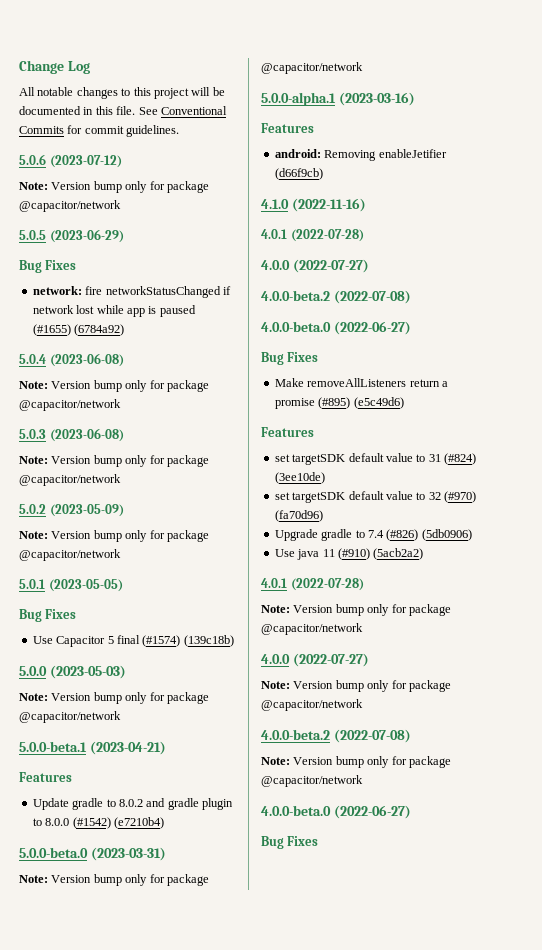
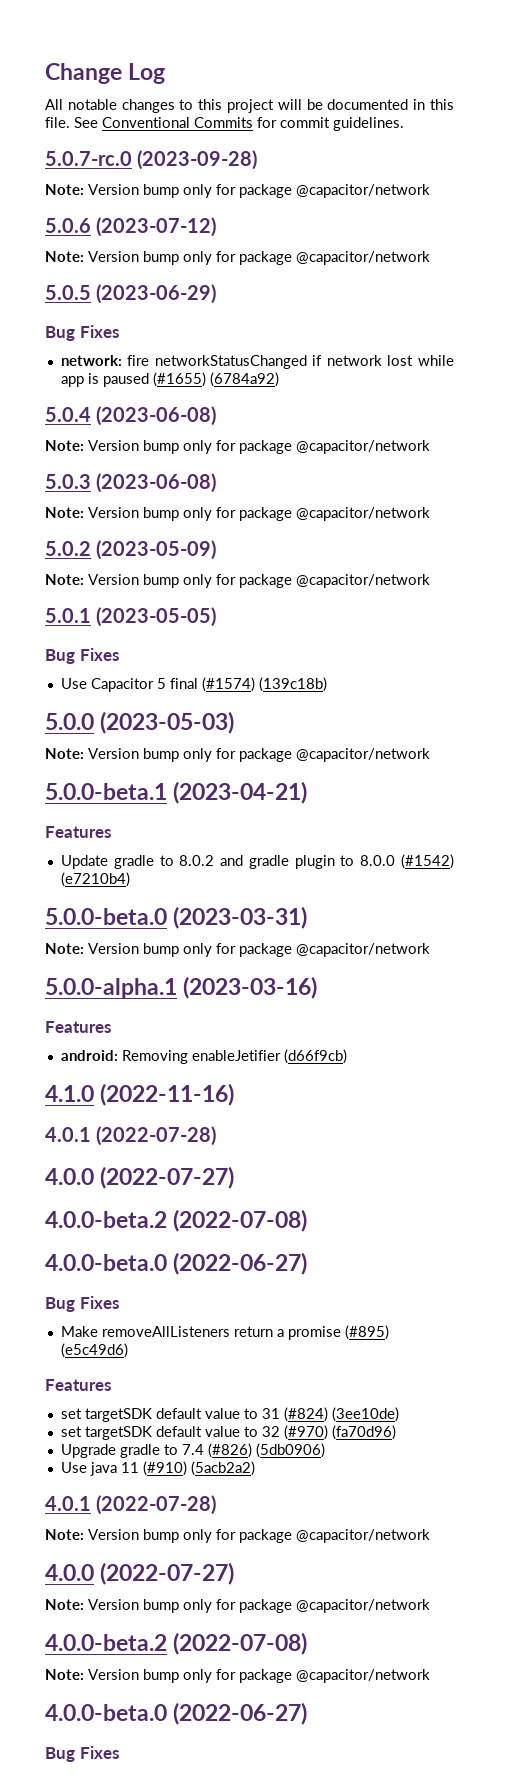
(180, 131) none -> [45,150,258,170] [45,184,430,198] // 5.0.7-rc.0 (2023-09-28) // Note: Version bump only for package @capacitor/network

